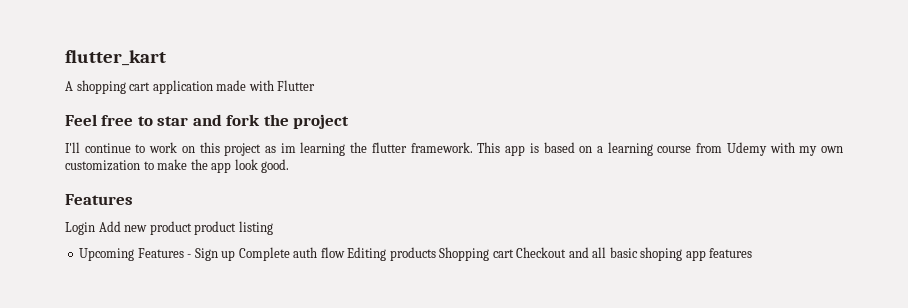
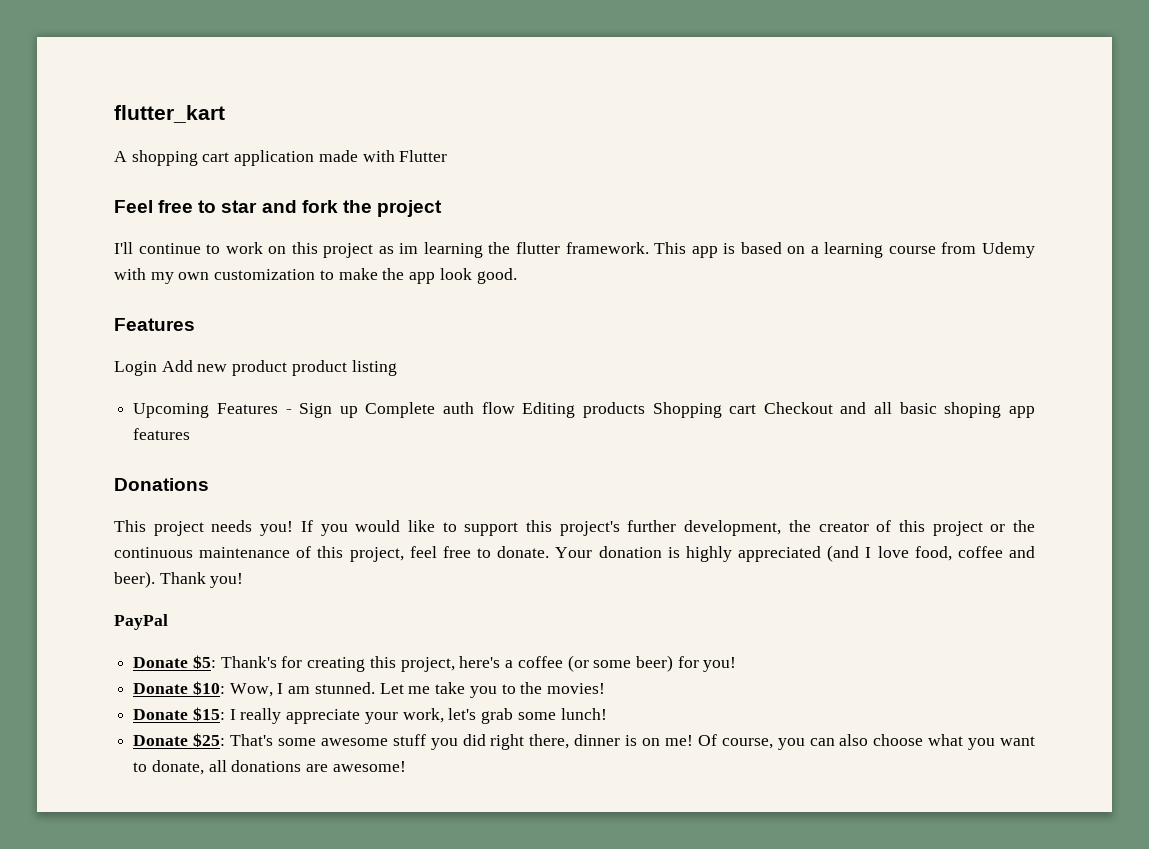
(753, 253) none -> [114,478,209,491] [114,520,1036,536] [114,545,1035,562] [114,571,244,588] [114,614,168,630] [133,655,737,672] [133,681,605,698] [133,707,607,724] [133,733,1035,750] [133,760,406,775] // Donations // This project needs you! If you would like to support this project's further development, the creator of this project or the continuous maintenance of this project, feel free to donate. Your donation is highly appreciated (and I love food, coffee and beer). Thank you! // PayPal // Donate $5: Thank's for creating this project, here's a coffee (or some beer) for you! // Donate $10: Wow, I am stunned. Let me take you to the movies! // Donate $15: I really appreciate your work, let's grab some lunch! // Donate $25: That's some awesome stuff you did right there, dinner is on me! Of course, you can also choose what you want to donate, all donations are awesome!

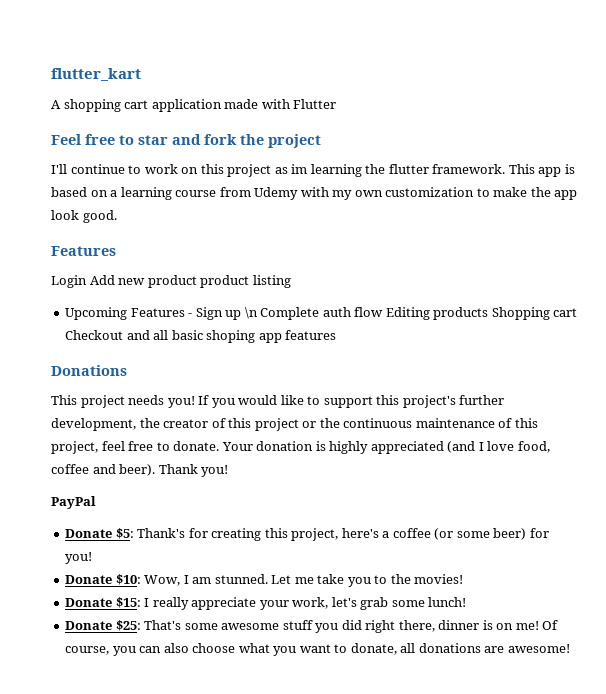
(358, 412) none -> [244,307,258,319] \n

